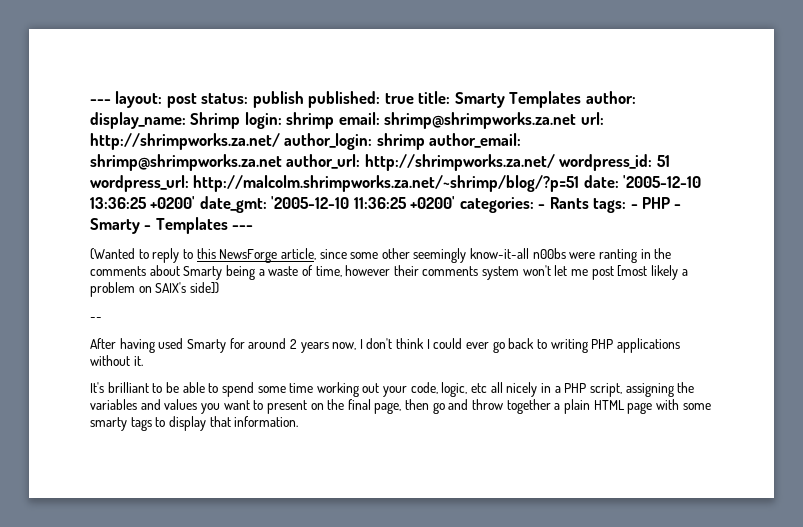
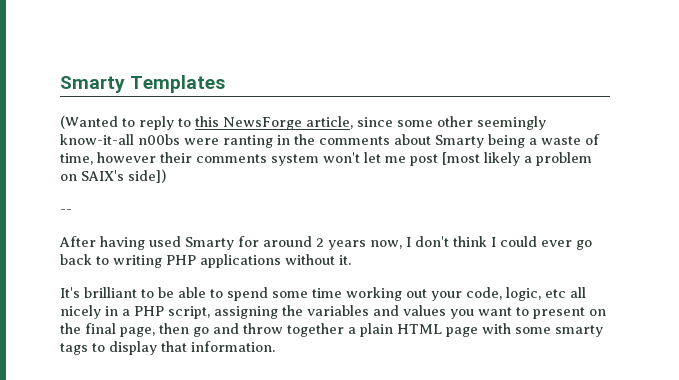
[90,91,636,108] [90,112,604,129] [90,133,522,150] [90,154,670,171] [90,175,702,192] [90,196,682,213] [90,217,254,234] --- layout: post status: publish published: true title: Smarty Templates author: display_name: Shrimp login: shrimp email: shrimp@shrimpworks.za.net url: http://shrimpworks.za.net/ author_login: shrimp author_email: shrimp@shrimpworks.za.net author_url: http://shrimpworks.za.net/ wordpress_id: 51 wordpress_url: http://malcolm.shrimpworks.za.net/~shrimp/blog/?p=51 date: '2005-12-10 13:36:25 +0200' date_gmt: '2005-12-10 11:36:25 +0200' categories: - Rants tags: - PHP - Smarty - Templates --- -> [60,75,226,93] Smarty Templates

